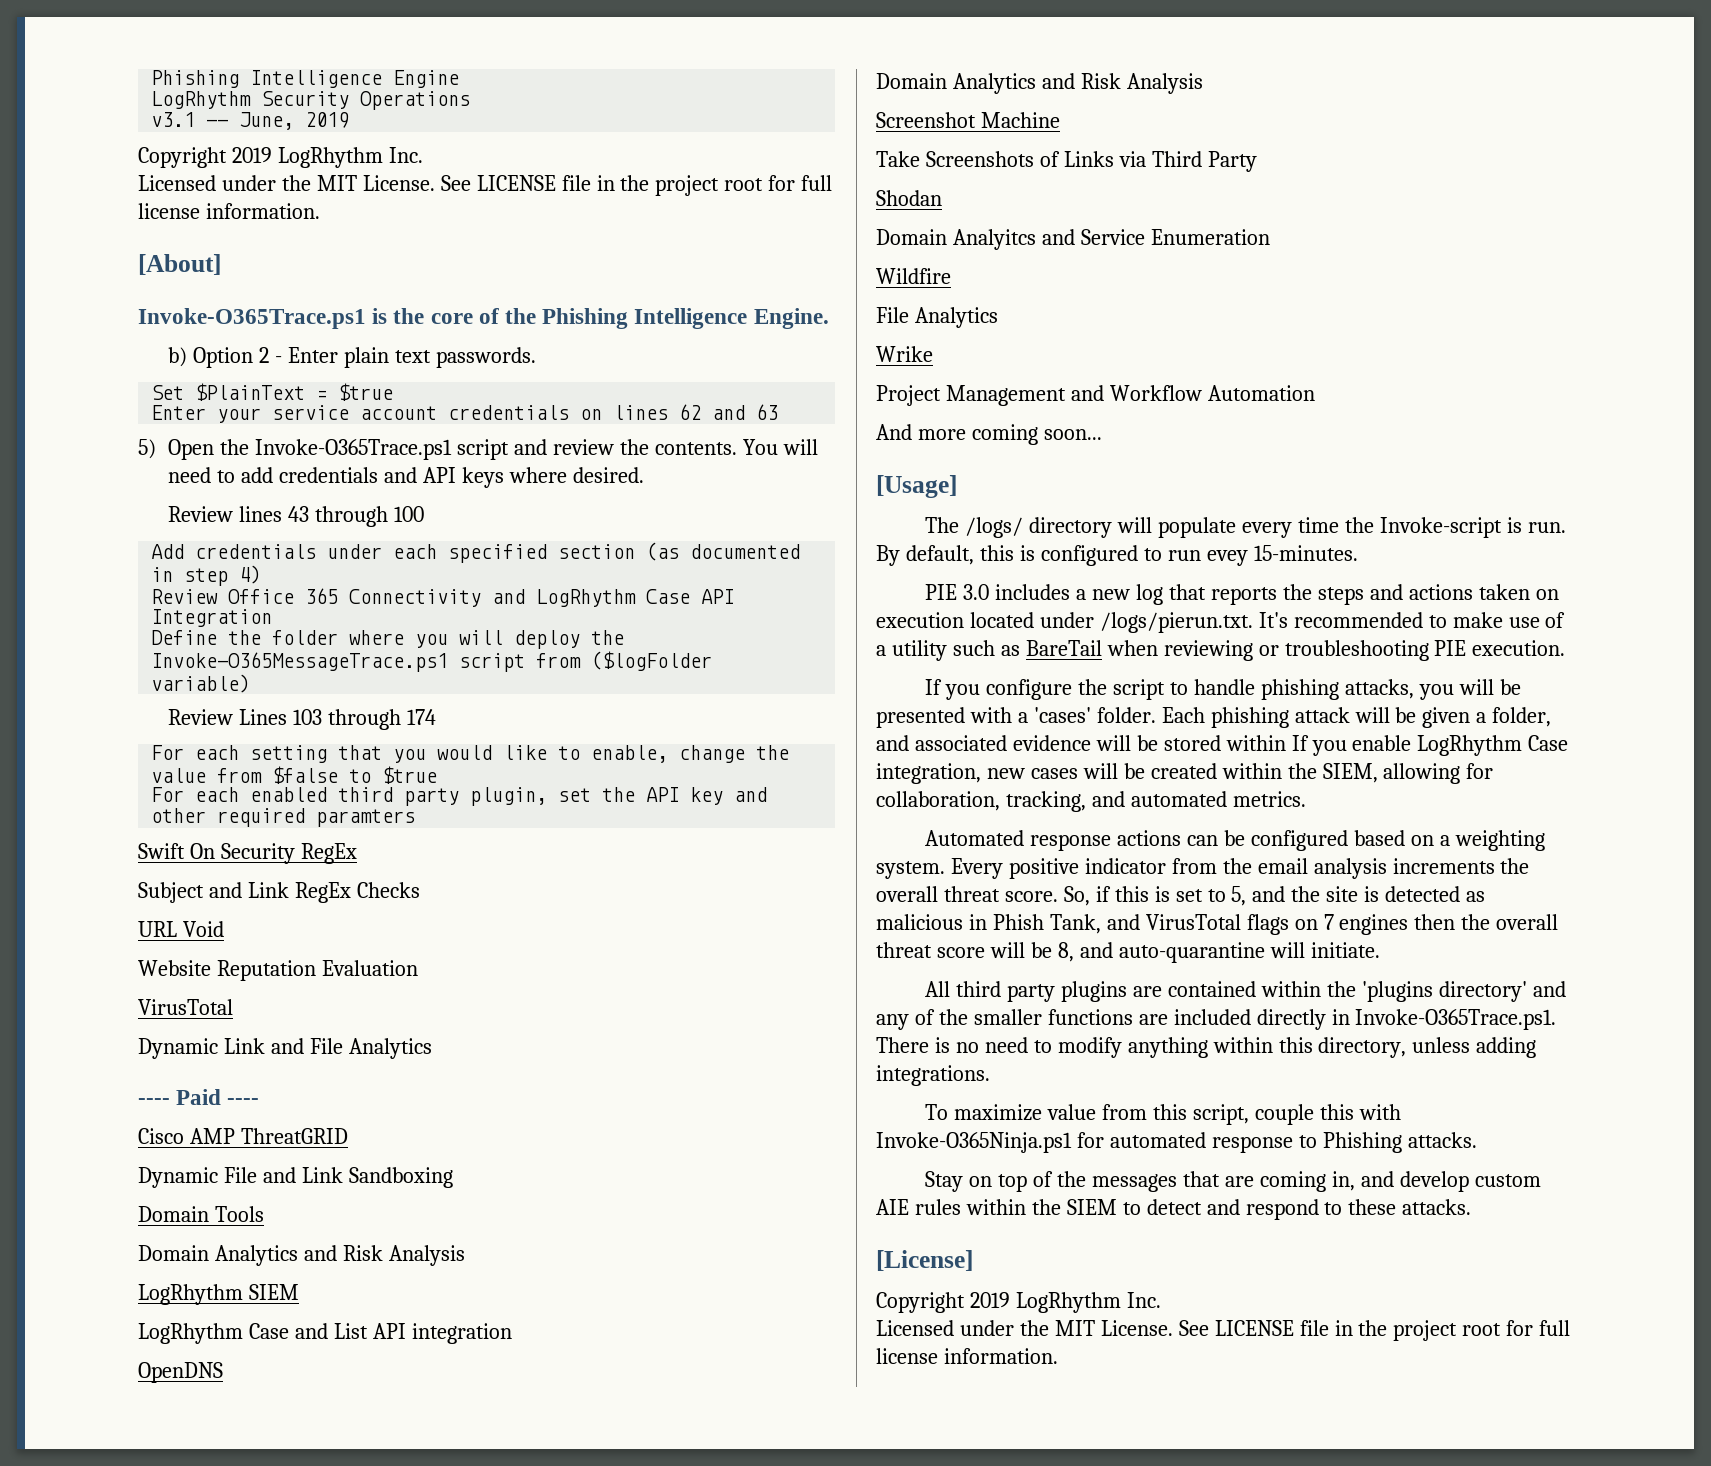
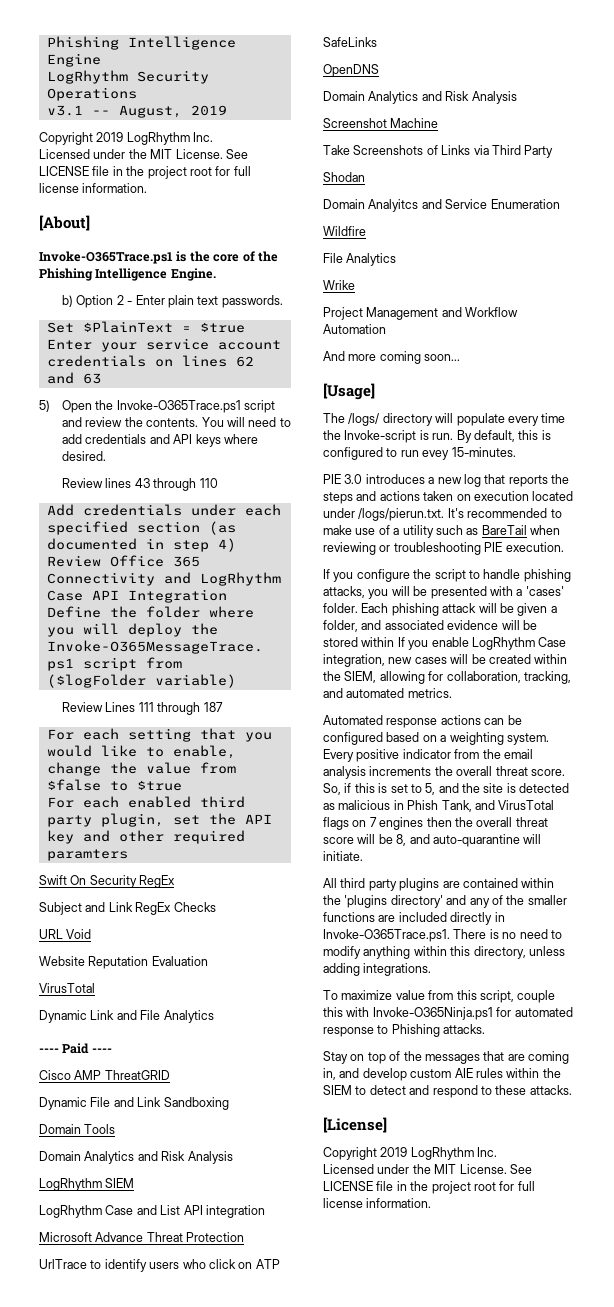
[239,112,295,130] June, -> [118,105,182,118] August,
[393,506,424,522] 100 -> [199,478,218,488] 110
[293,709,436,730] 103 through 174 -> [138,702,223,715] 111 through 187
(512, 1333) none -> [39,1232,245,1242] [39,1259,280,1272] [323,37,377,47] // Microsoft Advance Threat Protection // UrlTrace to identify users who click on ATP SafeLinks
[995,584,1071,600] includes -> [365,474,425,484] introduces

